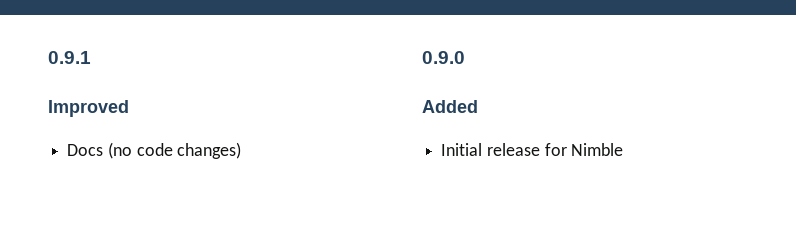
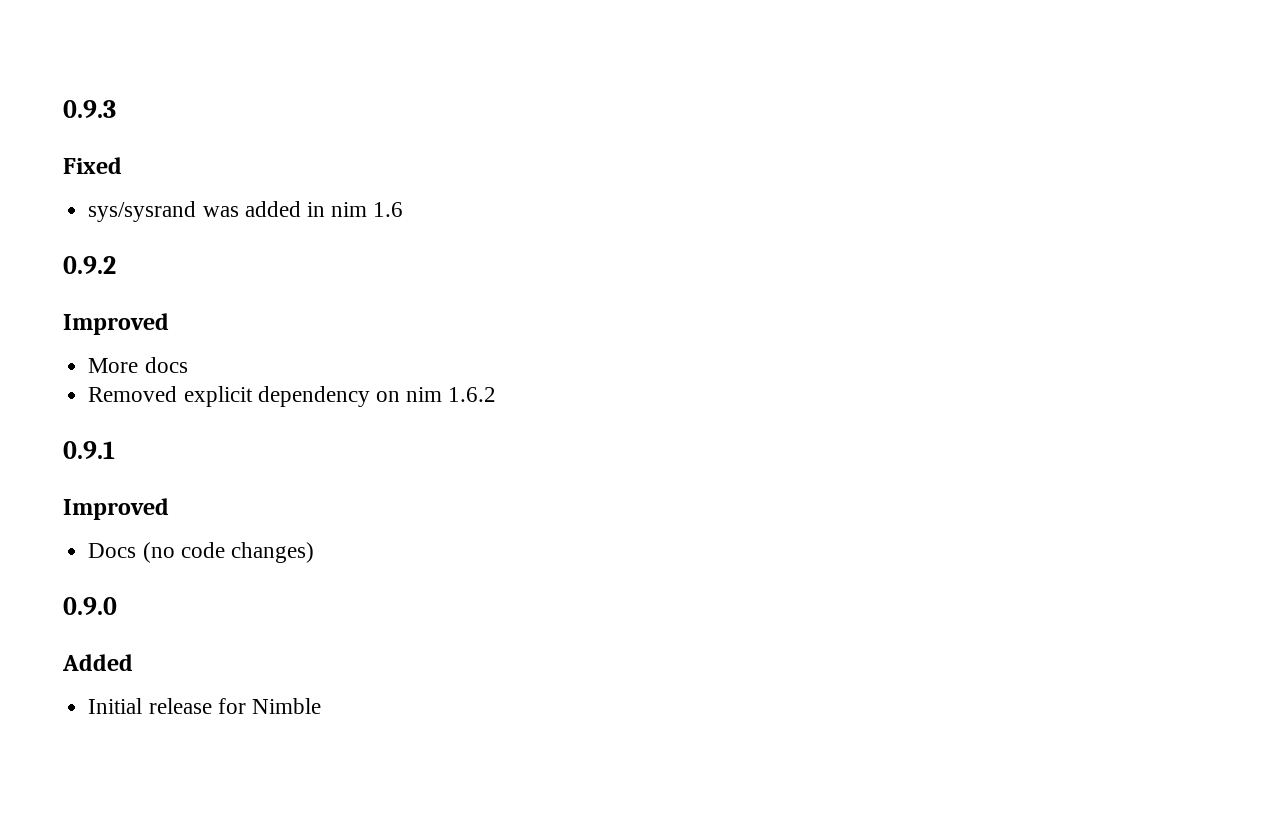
(48, 57) none -> [63,100,116,118] [63,157,122,174] [88,201,404,222] [63,256,116,274] [63,313,169,335] [88,357,188,373] [88,386,497,407] 0.9.3 // Fixed // sys/sysrand was added in nim 1.6 // 0.9.2 // Improved // More docs // Removed explicit dependency on nim 1.6.2 //

